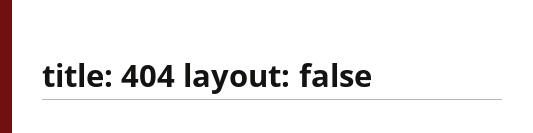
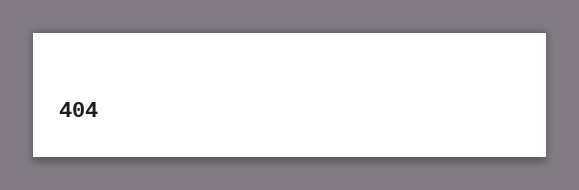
[42,63,372,94] title: 404 layout: false -> [59,102,98,117] 404

